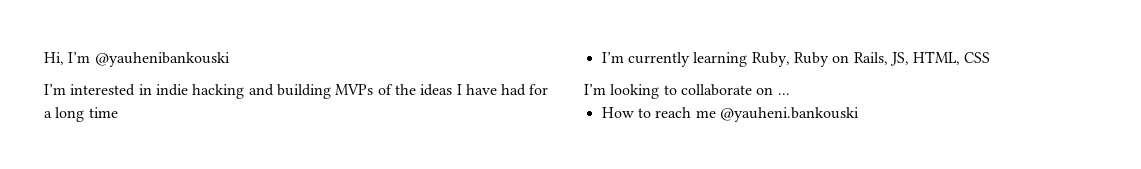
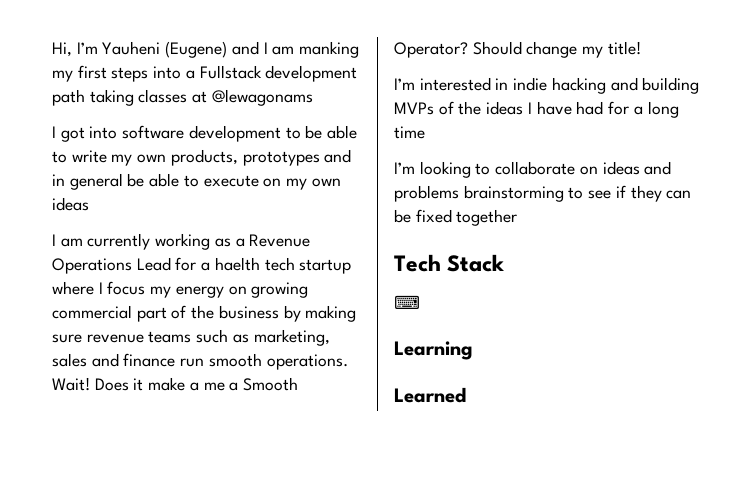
[94,52,230,67] @yauhenibankouski -> [102,41,360,58] [52,65,358,82] [52,89,313,106] [52,125,358,142] [52,149,352,166] [52,173,341,190] [52,197,89,211] [52,233,311,250] [52,257,352,274] [52,281,309,298] [52,305,357,322] [52,329,330,346] [52,353,348,370] [52,377,299,391] [394,41,641,58] Yauheni (Eugene) and I am manking my first steps into a Fullstack development path taking classes at @lewagonams // I got into software development to be able to write my own products, prototypes and in general be able to execute on my own ideas // I am currently working as a Revenue Operations Lead for a haelth tech startup where I focus my energy on growing commercial part of the business by making sure revenue teams such as marketing, sales and finance run smooth operations. Wait! Does it make a me a Smooth Operator? Should change my title!
[601,51,991,67] // I’m currently learning Ruby, Ruby on Rails, JS, HTML, CSS -> (425, 132) none
[777,93,790,95] [601,107,859,122] ... // How to reach me @yauheni.bankouski -> [602,161,672,175] [394,185,692,202] [394,209,518,226] [394,254,505,272] [394,295,420,309] [394,341,473,360] [394,387,466,403] ideas and problems brainstorming to see if they can be fixed together // Tech Stack // ⌨ // Learning // Learned

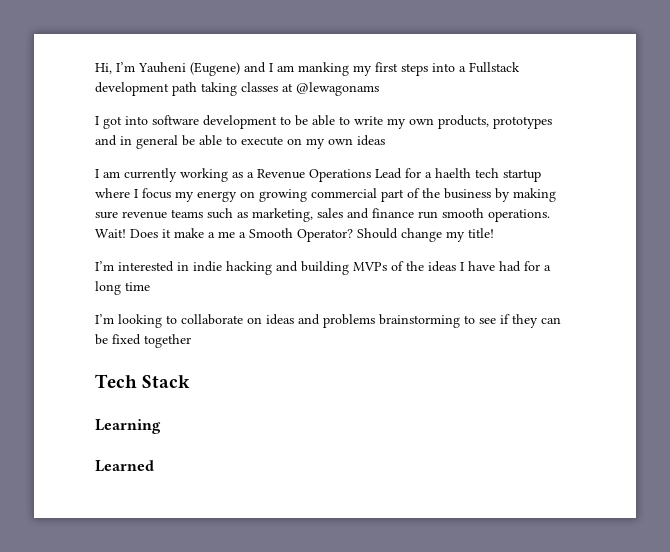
[394,295,420,309] // ⌨ -> (191, 381) none

